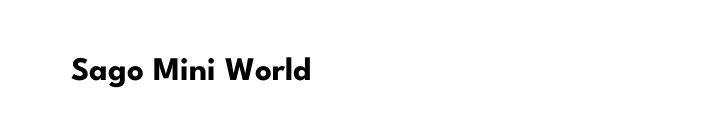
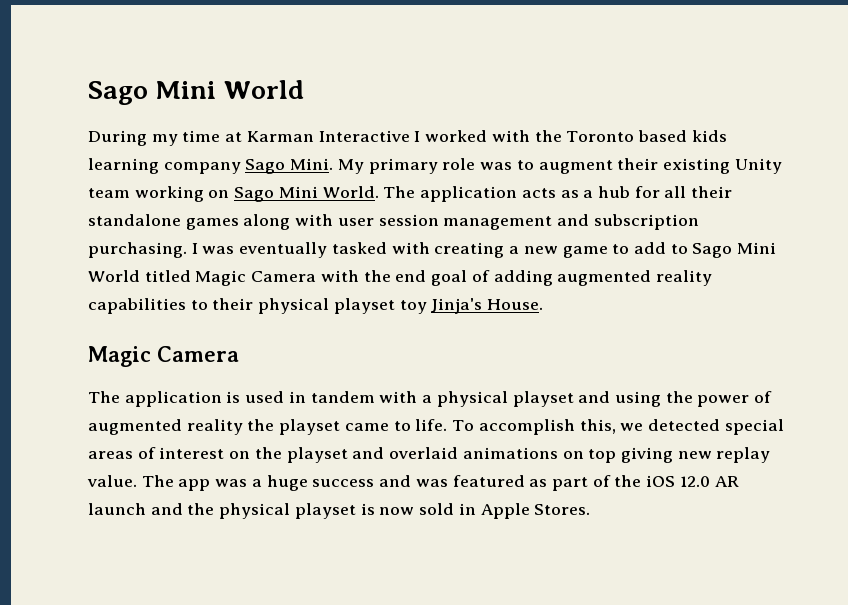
[71,57,311,88] Sago Mini World -> [88,80,304,105] [88,130,727,146] [88,158,782,174] [88,186,733,202] [88,214,699,230] [88,242,777,258] [88,270,712,286] [88,298,544,314] [88,346,239,367] [88,391,773,407] [88,419,784,435] [88,447,771,463] [87,475,739,491] [88,503,591,519] Sago Mini World // During my time at Karman Interactive I worked with the Toronto based kids learning company Sago Mini. My primary role was to augment their existing Unity team working on Sago Mini World. The application acts as a hub for all their standalone games along with user session management and subscription purchasing. I was eventually tasked with creating a new game to add to Sago Mini World titled Magic Camera with the end goal of adding augmented reality capabilities to their physical playset toy Jinja's House. // Magic Camera // The application is used in tandem with a physical playset and using the power of augmented reality the playset came to life. To accomplish this, we detected special areas of interest on the playset and overlaid animations on top giving new replay value. The app was a huge success and was featured as part of the iOS 12.0 AR launch and the physical playset is now sold in Apple Stores.

